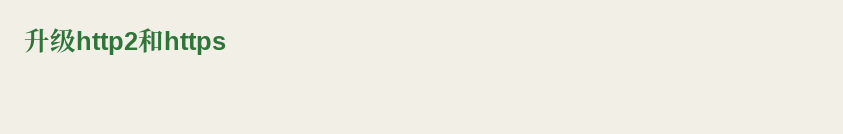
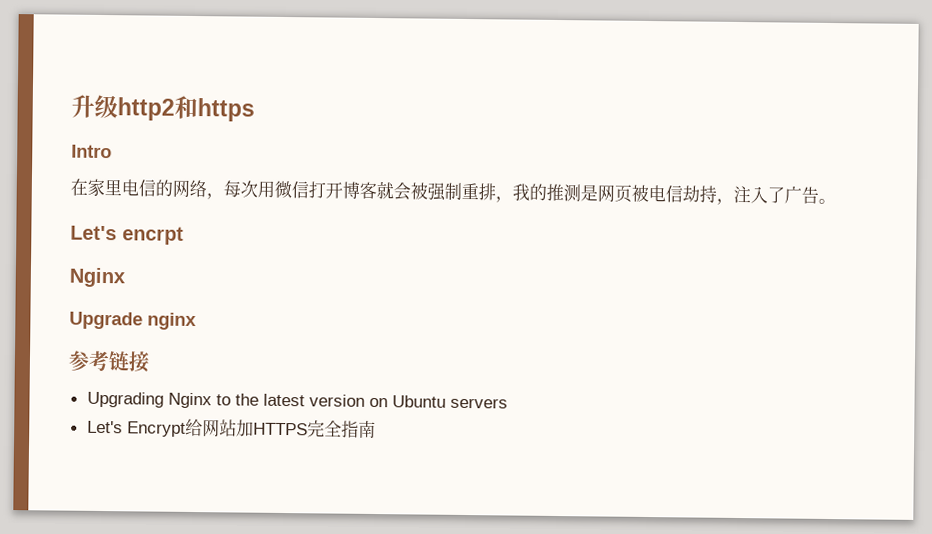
(226, 43) none -> [71,144,112,159] [70,178,836,205] [70,225,184,245] [69,267,125,288] [69,311,197,331] [68,350,150,373] [86,391,508,409] [86,418,376,439] // Intro // 在家里电信的网络，每次用微信打开博客就会被强制重排，我的推测是网页被电信劫持，注入了广告。 // Let's encrpt // Nginx // Upgrade nginx // 参考链接 // Upgrading Nginx to the latest version on Ubuntu servers // Let's Encrypt给网站加HTTPS完全指南

